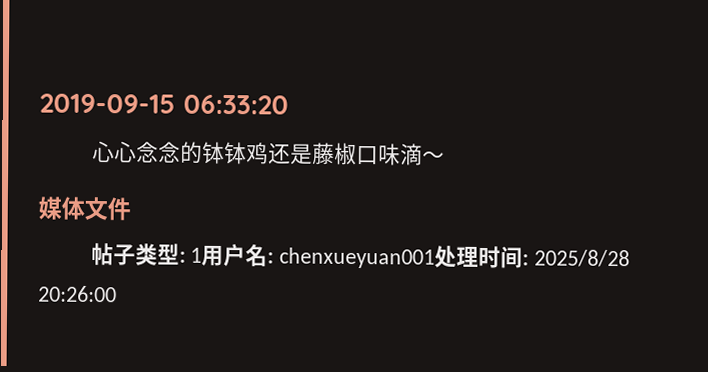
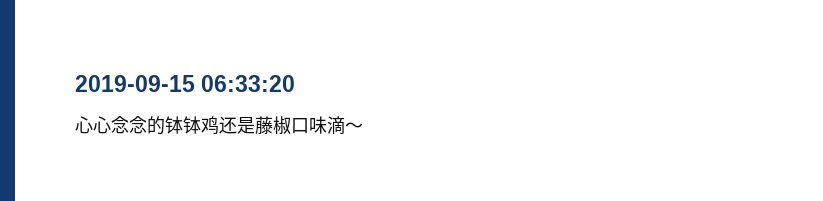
[38,196,131,221] [90,242,630,269] [38,285,117,303] // 媒体文件 // 帖子类型: 1用户名: chenxueyuan001处理时间: 2025/8/28 20:26:00 -> (363, 127) none

